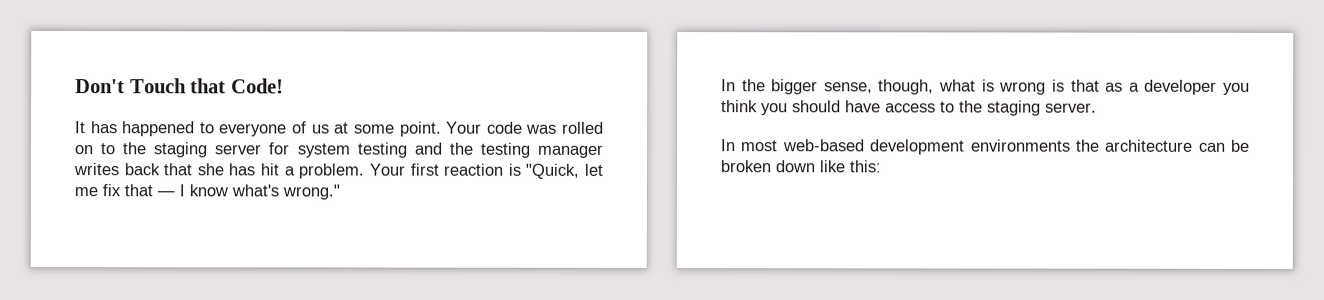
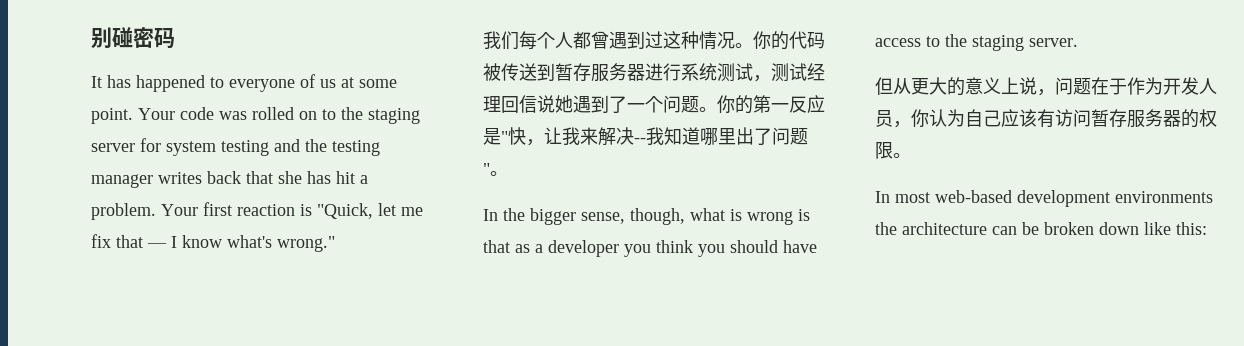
[75,78,284,94] Don't Touch that Code! -> [91,27,175,49] 别碰密码
(340, 192) none -> [483,31,825,50] [483,63,825,82] [483,95,825,114] [483,127,808,146] [483,163,508,176] // 我们每个人都曾遇到过这种情况。你的代码被传送到暂存服务器进行系统测试，测试经理回信说她遇到了一个问题。你的第一反应是"快，让我来解决--我知道哪里出了问题"。
(1097, 107) none -> [875,77,1217,96] [875,109,1217,128] [875,141,911,159] // 但从更大的意义上说，问题在于作为开发人员，你认为自己应该有访问暂存服务器的权限。

